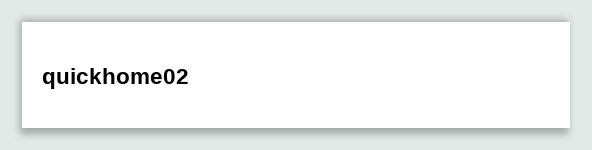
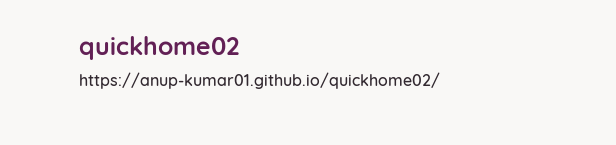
(189, 78) none -> [79,72,440,89] // https://anup-kumar01.github.io/quickhome02/

